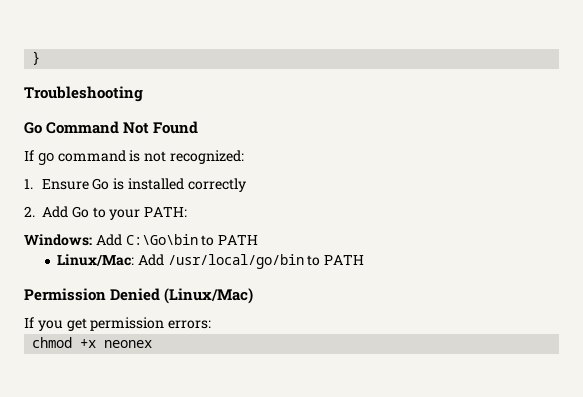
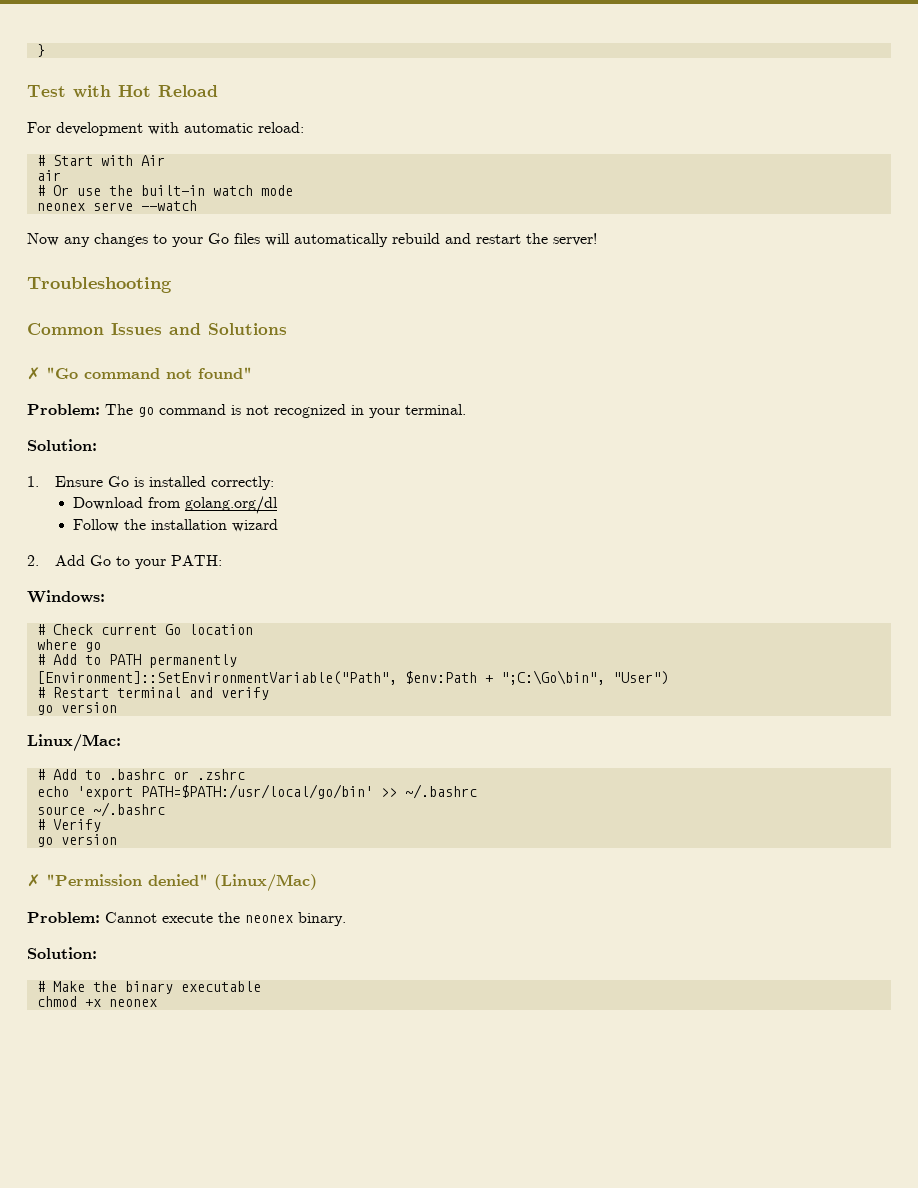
[24,86,143,102] [24,121,199,134] [24,150,244,165] Troubleshooting // Go Command Not Found // If go command is not recognized: -> [27,85,218,98] [27,122,304,136] [36,155,165,166] [36,170,61,181] [36,185,293,196] [36,200,197,211] [27,233,597,247] [27,277,172,293] [27,323,287,335] [27,367,252,380] [27,404,466,418] [27,439,97,451] Test with Hot Reload // For development with automatic reload: // # Start with Air // air // # Or use the built-in watch mode // neonex serve --watch // Now any changes to your Go files will automatically rebuild and restart the server! // Troubleshooting // Common Issues and Solutions // ✗ "Go command not found" // Problem: The go command is not recognized in your terminal. // Solution:
[187,178,246,192] correctly -> [211,476,275,490] [73,496,279,514] [73,519,279,532] correctly: // Download from golang.org/dl // Follow the installation wizard
[95,234,259,246] [57,254,365,269] [24,288,254,304] [24,317,212,331] Add C:\Go\bin to PATH // Linux/Mac: Add /usr/local/go/bin to PATH // Permission Denied (Linux/Mac) // If you get permission errors: -> [36,624,253,635] [36,639,101,652] [36,654,237,668] [36,670,669,685] [36,687,269,700] [36,702,117,715] [27,734,121,752] [36,769,245,780] [36,784,477,800] [36,802,165,817] [36,819,101,832] [36,834,117,847] [27,874,317,892] [27,912,346,926] [27,947,97,959] [36,981,261,994] // # Check current Go location // where go // # Add to PATH permanently // [Environment]::SetEnvironmentVariable("Path", $env:Path + ";C:\Go\bin", "User") // # Restart terminal and verify // go version // Linux/Mac: // # Add to .bashrc or .zshrc // echo 'export PATH=$PATH:/usr/local/go/bin' >> ~/.bashrc // source ~/.bashrc // # Verify // go version // ✗ "Permission denied" (Linux/Mac) // Problem: Cannot execute the neonex binary. // Solution: // # Make the binary executable

